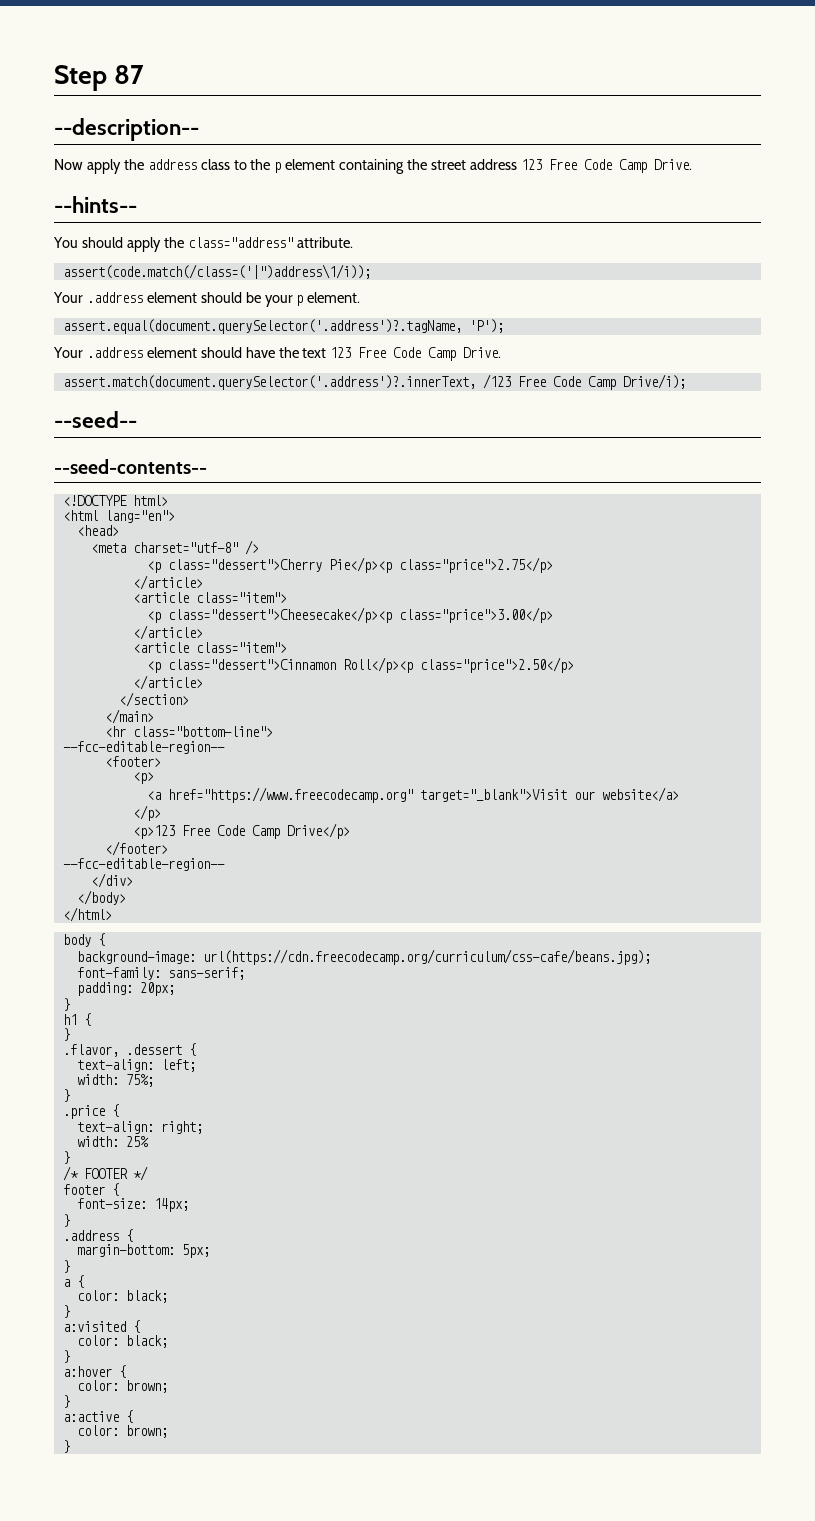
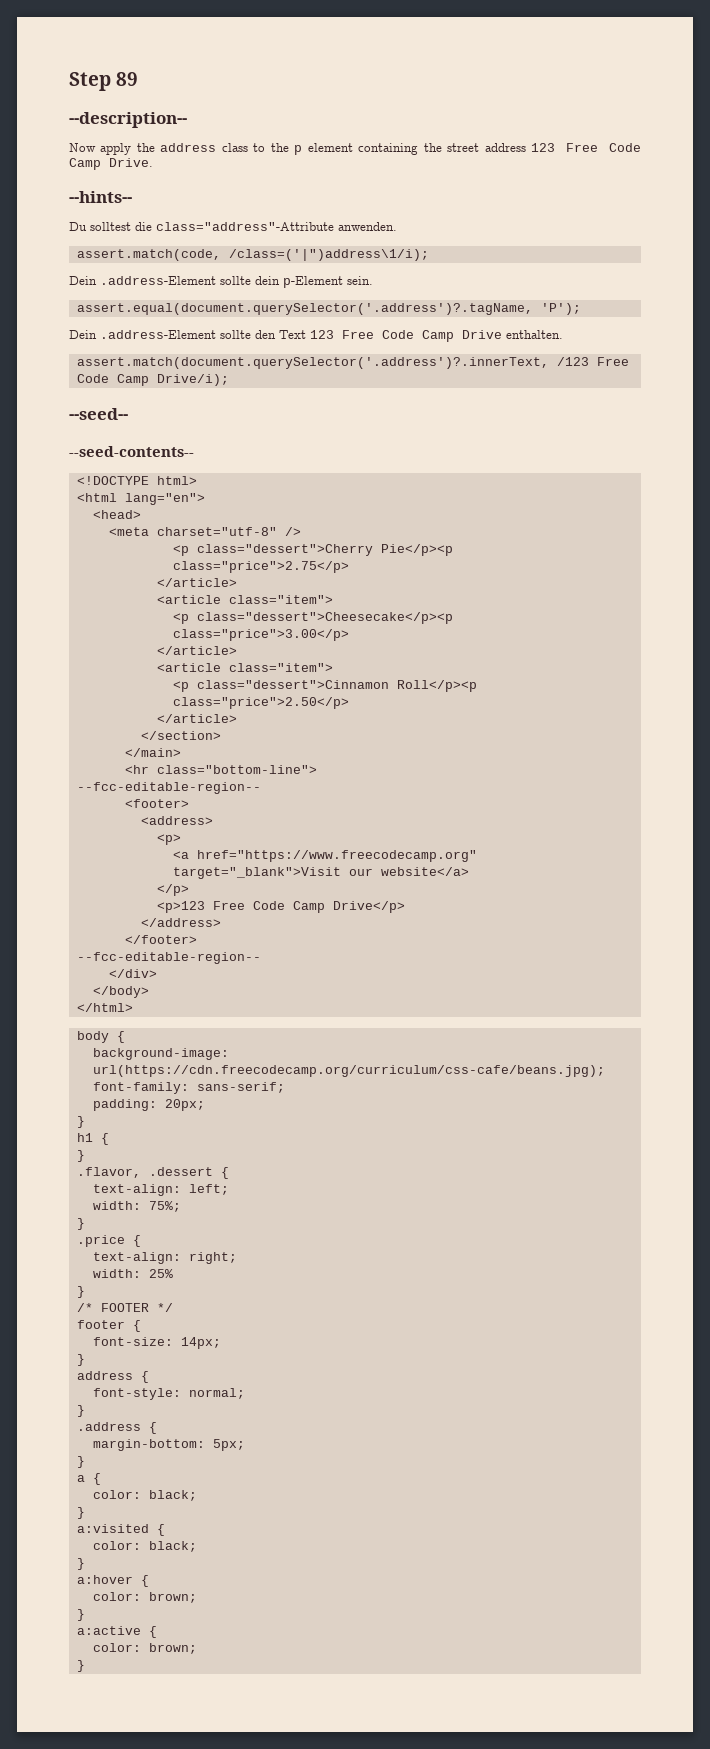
[114,65,145,84] 87 -> [116,72,139,86] 89
[53,237,353,252] [62,264,371,279] [53,292,361,307] [62,319,504,334] [53,347,502,361] You should apply the class="address" attribute. // assert(code.match(/class=('|")address\1/i)); // Your .address element should be your p element. // assert.equal(document.querySelector('.address')?.tagName, 'P'); // Your .address element should have the text 123 Free Code Camp Drive. -> [69,222,397,231] [76,249,429,261] [69,276,373,288] [76,303,581,315] [69,330,563,342] Du solltest die class="address"-Attribute anwenden. // assert.match(code, /class=('|")address\1/i); // Dein .address-Element sollte dein p-Element sein. // assert.equal(document.querySelector('.address')?.tagName, 'P'); // Dein .address-Element sollte den Text 123 Free Code Camp Drive enthalten.
(161, 761) none -> [140,816,213,825] // <address>
(350, 831) none -> [140,918,221,927] // </address>
(70, 1220) none -> [76,1371,149,1383] [92,1388,245,1400] [76,1405,85,1417] // address { // font-style: normal; // }

